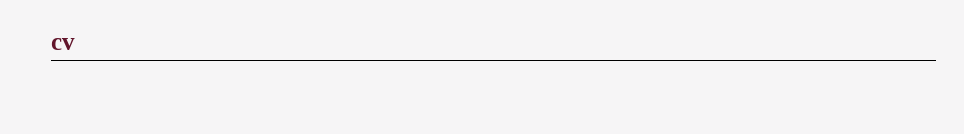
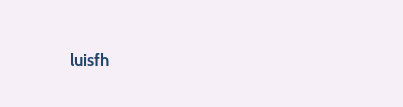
[51,38,75,50] cv -> [70,53,109,66] luisfh

